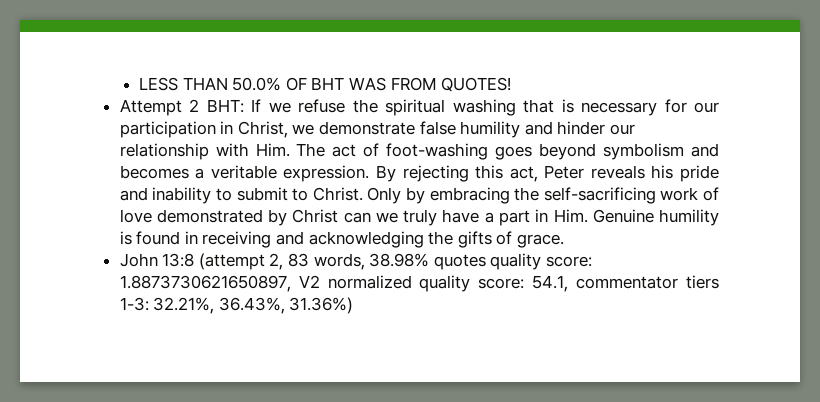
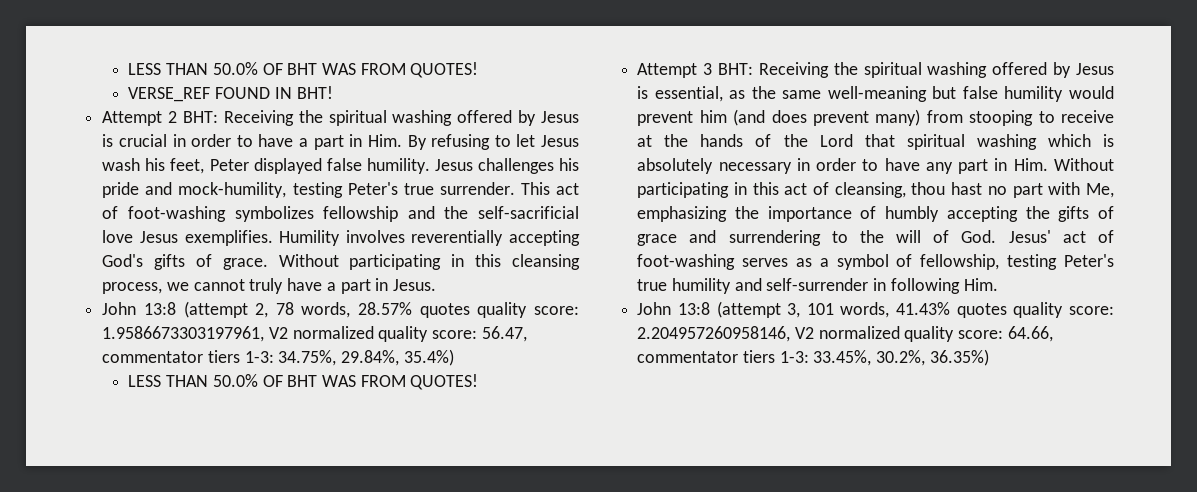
[139,77,512,92] [119,99,719,116] [119,121,636,138] [119,143,719,160] [119,165,719,182] [119,187,719,204] [119,209,719,226] [119,231,565,248] [119,253,593,270] [119,275,719,292] [119,297,354,314] LESS THAN 50.0% OF BHT WAS FROM QUOTES! // Attempt 2 BHT: If we refuse the spiritual washing that is necessary for our participation in Christ, we demonstrate false humility and hinder our relationship with Him. The act of foot-washing goes beyond symbolism and becomes a veritable expression. By rejecting this act, Peter reveals his pride and inability to submit to Christ. Only by embracing the self-sacrificing work of love demonstrated by Christ can we truly have a part in Him. Genuine humility is found in receiving and acknowledging the gifts of grace. // John 13:8 (attempt 2, 83 words, 38.98% quotes quality score: 1.8873730621650897, V2 normalized quality score: 54.1, commentator tiers 1-3: 32.21%, 36.43%, 31.36%) -> [128,62,479,78] [128,86,333,102] [102,110,579,126] [102,134,579,150] [102,158,579,174] [102,182,579,198] [102,206,579,222] [102,230,580,246] [102,254,580,270] [102,278,437,294] [102,301,580,318] [102,326,527,342] [102,349,454,366] [128,374,479,390] [637,62,1114,78] [637,86,1114,102] [637,109,1114,126] [637,134,1114,150] [637,158,1114,174] [637,182,1114,198] [637,206,1114,222] [637,230,1114,246] [637,254,1114,270] [637,278,998,294] [637,301,1114,318] [637,326,1053,342] [637,349,989,366] LESS THAN 50.0% OF BHT WAS FROM QUOTES! // VERSE_REF FOUND IN BHT! // Attempt 2 BHT: Receiving the spiritual washing offered by Jesus is crucial in order to have a part in Him. By refusing to let Jesus wash his feet, Peter displayed false humility. Jesus challenges his pride and mock-humility, testing Peter's true surrender. This act of foot-washing symbolizes fellowship and the self-sacrificial love Jesus exemplifies. Humility involves reverentially accepting God's gifts of grace. Without participating in this cleansing process, we cannot truly have a part in Jesus. // John 13:8 (attempt 2, 78 words, 28.57% quotes quality score: 1.9586673303197961, V2 normalized quality score: 56.47, commentator tiers 1-3: 34.75%, 29.84%, 35.4%) // LESS THAN 50.0% OF BHT WAS FROM QUOTES! // Attempt 3 BHT: Receiving the spiritual washing offered by Jesus is essential, as the same well-meaning but false humility would prevent him (and does prevent many) from stooping to receive at the hands of the Lord that spiritual washing which is absolutely necessary in order to have any part in Him. Without participating in this act of cleansing, thou hast no part with Me, emphasizing the importance of humbly accepting the gifts of grace and surrendering to the will of God. Jesus' act of foot-washing serves as a symbol of fellowship, testing Peter's true humility and self-surrender in following Him. // John 13:8 (attempt 3, 101 words, 41.43% quotes quality score: 2.204957260958146, V2 normalized quality score: 64.66, commentator tiers 1-3: 33.45%, 30.2%, 36.35%)

